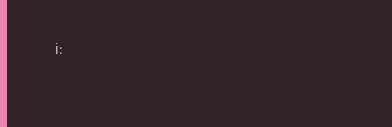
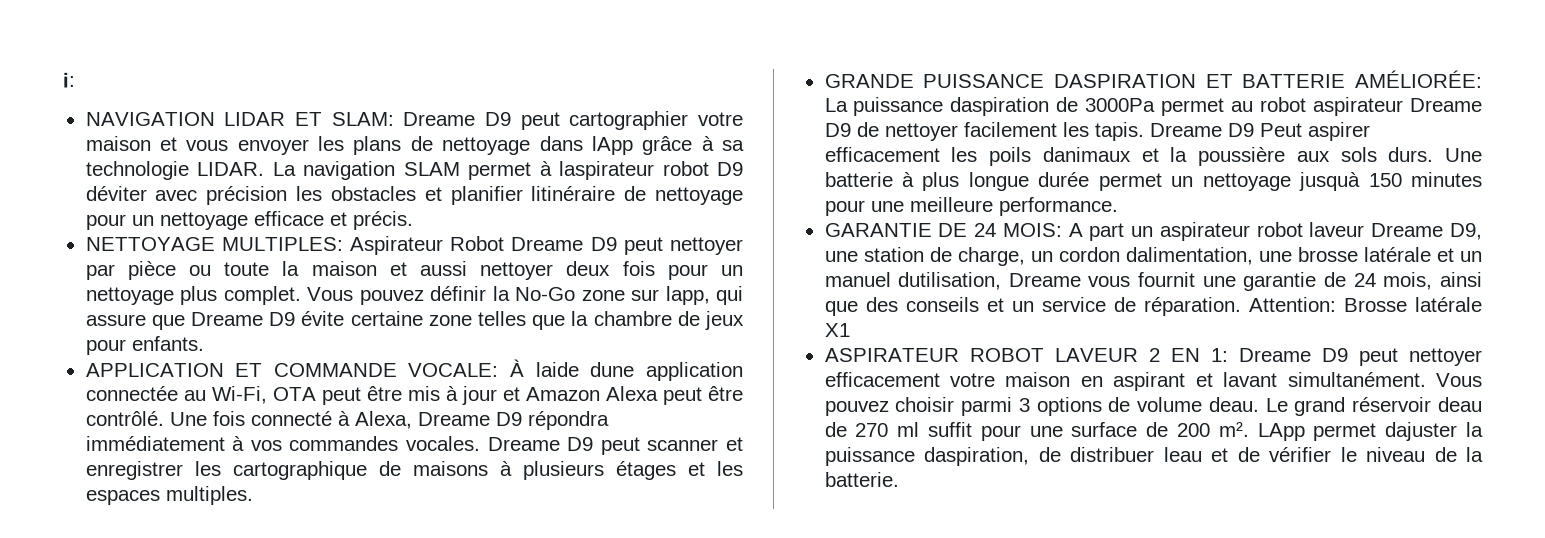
(63, 48) none -> [85,111,743,130] [85,136,745,155] [85,161,743,180] [85,186,743,205] [85,211,413,230] [85,236,744,255] [85,261,743,280] [85,286,743,305] [85,311,744,330] [85,336,204,355] [85,359,743,381] [85,386,743,405] [85,411,609,430] [85,436,744,455] [85,461,743,480] [85,486,253,505] [824,70,1482,88] [824,97,1482,116] [824,122,1370,141] [824,147,1482,166] [824,172,1482,191] [824,197,1118,216] [824,222,1482,241] [824,247,1482,266] [824,272,1482,291] [824,297,1482,316] [824,323,850,337] [824,348,1482,366] [824,372,1482,391] [824,397,1482,416] [824,422,1483,441] [824,447,1483,466] [824,472,899,487] // NAVIGATION LIDAR ET SLAM: Dreame D9 peut cartographier votre maison et vous envoyer les plans de nettoyage dans lApp grâce à sa technologie LIDAR. La navigation SLAM permet à laspirateur robot D9 déviter avec précision les obstacles et planifier litinéraire de nettoyage pour un nettoyage efficace et précis. // NETTOYAGE MULTIPLES: Aspirateur Robot Dreame D9 peut nettoyer par pièce ou toute la maison et aussi nettoyer deux fois pour un nettoyage plus complet. Vous pouvez définir la No-Go zone sur lapp, qui assure que Dreame D9 évite certaine zone telles que la chambre de jeux pour enfants. // APPLICATION ET COMMANDE VOCALE: À laide dune application connectée au Wi-Fi, OTA peut être mis à jour et Amazon Alexa peut être contrôlé. Une fois connecté à Alexa, Dreame D9 répondra immédiatement à vos commandes vocales. Dreame D9 peut scanner et enregistrer les cartographique de maisons à plusieurs étages et les espaces multiples. // GRANDE PUISSANCE DASPIRATION ET BATTERIE AMÉLIORÉE: La puissance daspiration de 3000Pa permet au robot aspirateur Dreame D9 de nettoyer facilement les tapis. Dreame D9 Peut aspirer efficacement les poils danimaux et la poussière aux sols durs. Une batterie à plus longue durée permet un nettoyage jusquà 150 minutes pour une meilleure performance. // GARANTIE DE 24 MOIS: A part un aspirateur robot laveur Dreame D9, une station de charge, un cordon dalimentation, une brosse latérale et un manuel dutilisation, Dreame vous fournit une garantie de 24 mois, ainsi que des conseils et un service de réparation. Attention: Brosse latérale X1 // ASPIRATEUR ROBOT LAVEUR 2 EN 1: Dreame D9 peut nettoyer efficacement votre maison en aspirant et lavant simultanément. Vous pouvez choisir parmi 3 options de volume deau. Le grand réservoir deau de 270 ml suffit pour une surface de 200 m². LApp permet dajuster la puissance daspiration, de distribuer leau et de vérifier le niveau de la batterie.

